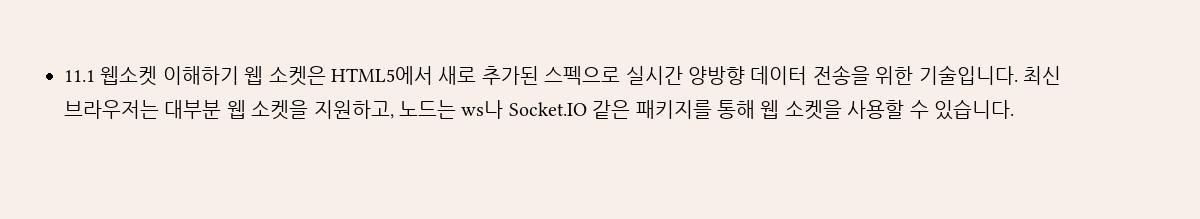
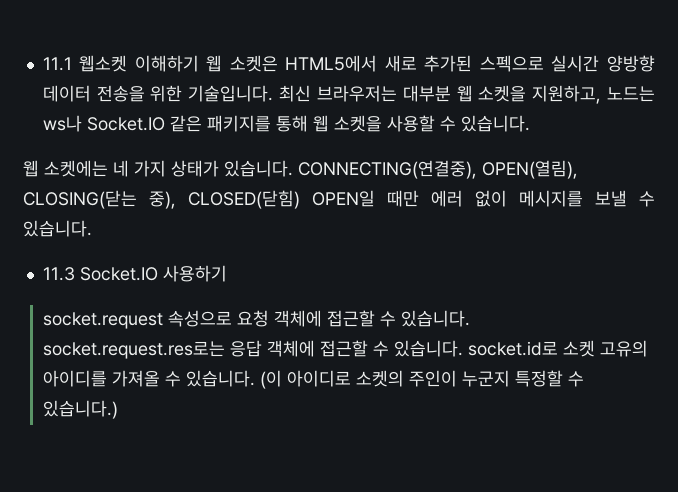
(1014, 109) none -> [23,160,578,179] [23,190,655,209] [23,220,92,237] [42,265,227,282] [42,310,470,329] [42,340,648,359] [42,370,584,389] [42,400,118,419] // 웹 소켓에는 네 가지 상태가 있습니다. CONNECTING(연결중), OPEN(열림), CLOSING(닫는 중), CLOSED(닫힘) OPEN일 때만 에러 없이 메시지를 보낼 수 있습니다. // 11.3 Socket.IO 사용하기 // socket.request 속성으로 요청 객체에 접근할 수 있습니다. socket.request.res로는 응답 객체에 접근할 수 있습니다. socket.id로 소켓 고유의 아이디를 가져올 수 있습니다. (이 아이디로 소켓의 주인이 누군지 특정할 수 있습니다.)

